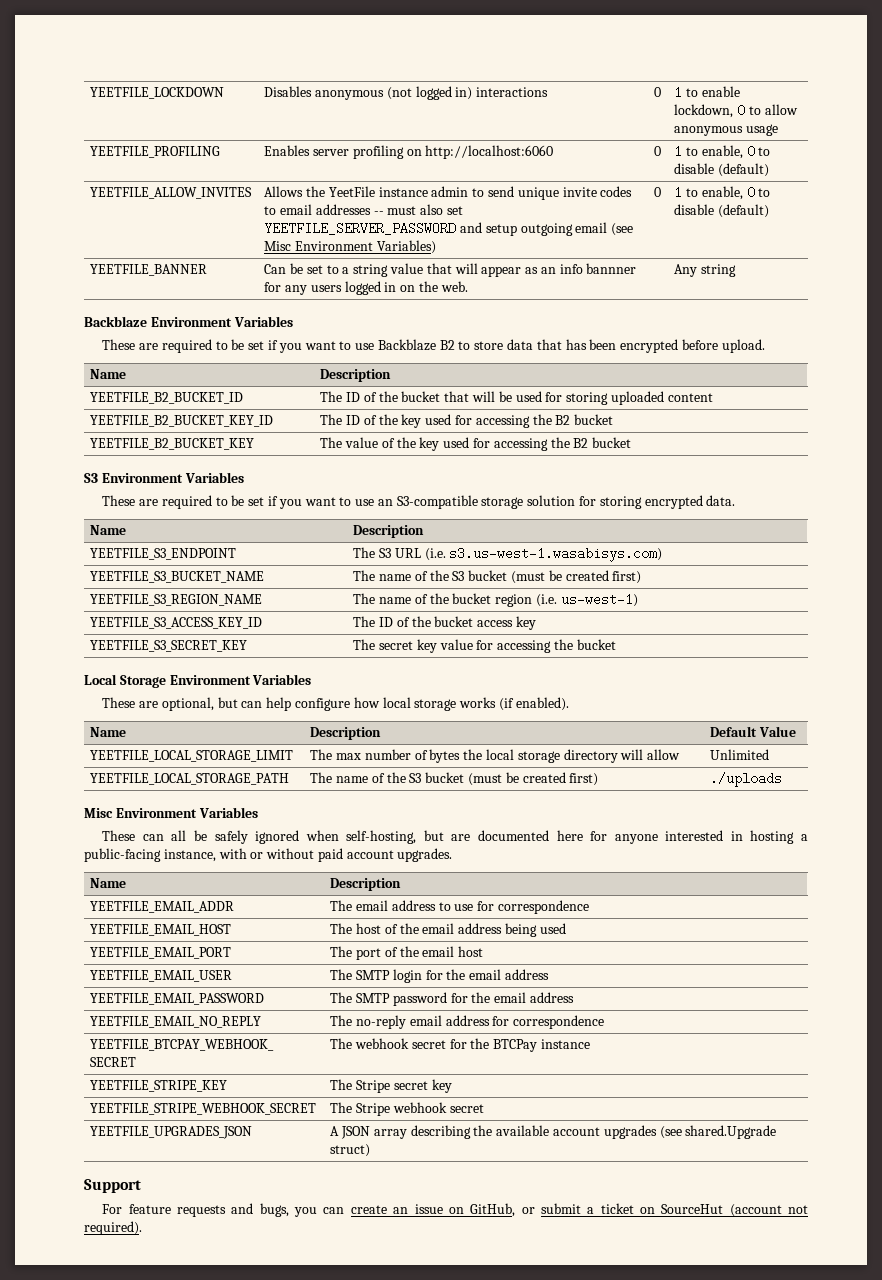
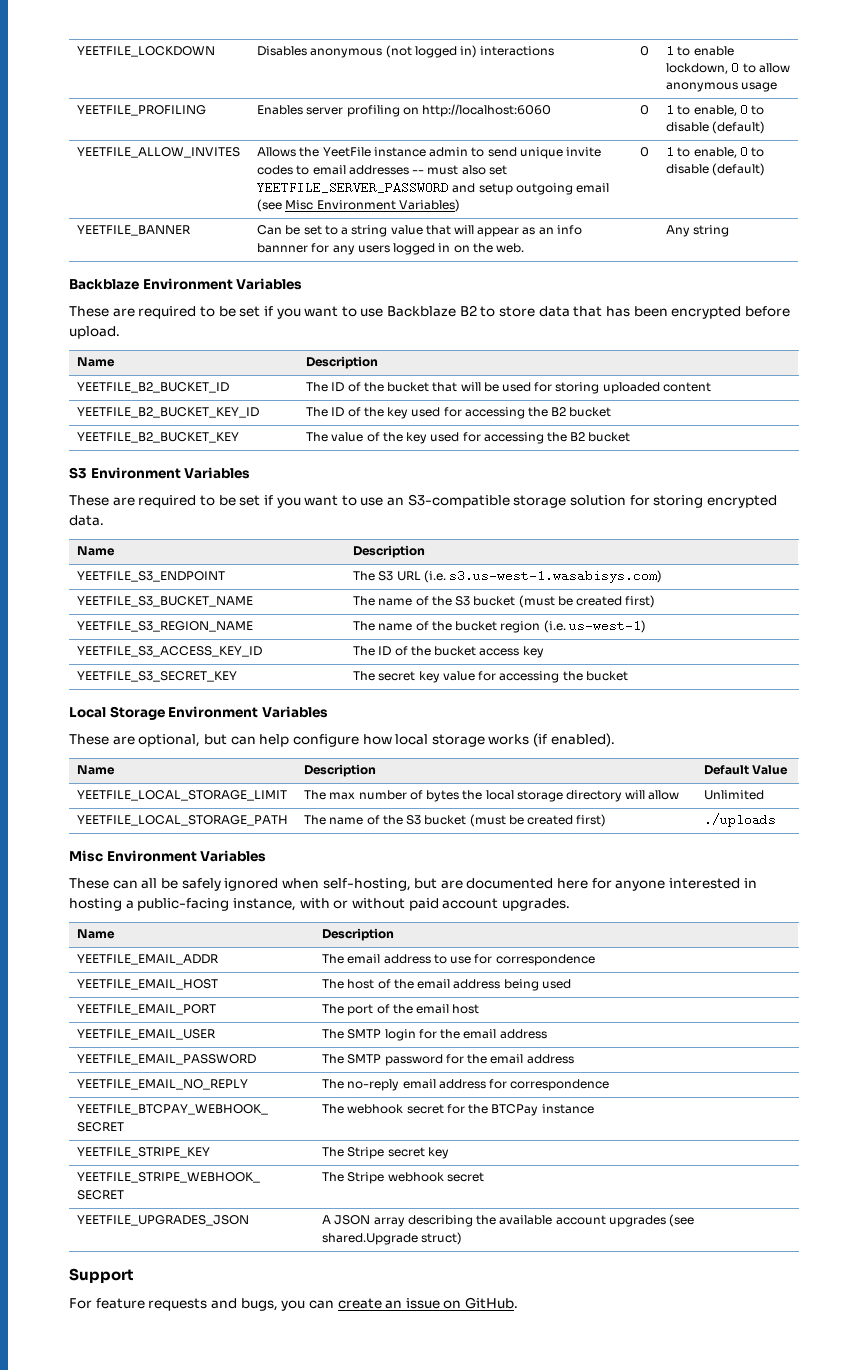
[470,1203,808,1217] [84,1221,142,1235] GitHub, or submit a ticket on SourceHut (account not required). -> [465,1297,519,1309] GitHub.

